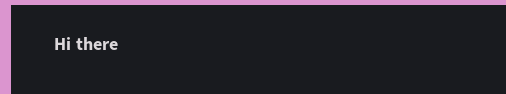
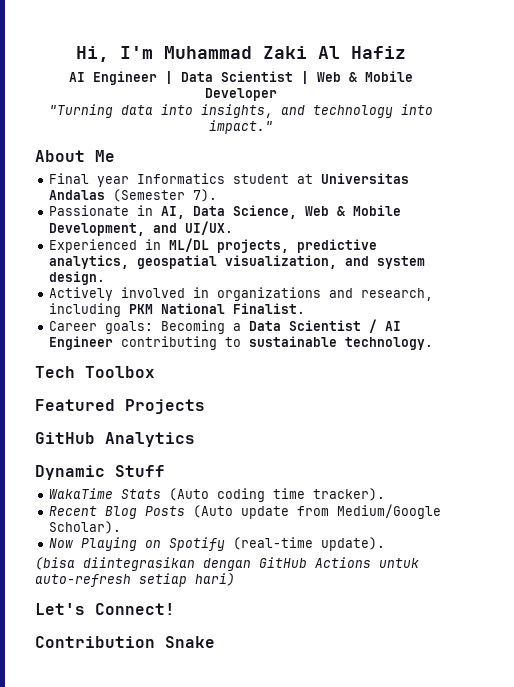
[54,37,118,50] Hi there -> [76,46,406,62] [69,71,413,85] [205,88,277,101] [49,104,433,118] [209,120,273,134] [35,150,115,162] [48,173,409,187] [48,189,217,202] [48,205,401,219] [48,221,233,236] [48,238,377,253] [48,255,425,269] [48,271,105,285] [48,287,433,301] [48,303,305,317] [48,319,401,334] [48,336,433,350] [35,366,155,378] [35,399,205,414] [35,432,195,447] [35,465,165,480] [48,488,385,502] [48,504,441,519] [48,521,121,534] [48,537,385,551] [35,557,419,571] [35,573,235,587] [35,603,175,615] [35,636,215,648] Hi, I'm Muhammad Zaki Al Hafiz // AI Engineer | Data Scientist | Web & Mobile Developer // "Turning data into insights, and technology into impact." // About Me // Final year Informatics student at Universitas Andalas (Semester 7). // Passionate in AI, Data Science, Web & Mobile Development, and UI/UX. // Experienced in ML/DL projects, predictive analytics, geospatial visualization, and system design. // Actively involved in organizations and research, including PKM National Finalist. // Career goals: Becoming a Data Scientist / AI Engineer contributing to sustainable technology. // Tech Toolbox // Featured Projects // GitHub Analytics // Dynamic Stuff // WakaTime Stats (Auto coding time tracker). // Recent Blog Posts (Auto update from Medium/Google Scholar). // Now Playing on Spotify (real-time update). // (bisa diintegrasikan dengan GitHub Actions untuk auto-refresh setiap hari) // Let's Connect! // Contribution Snake

